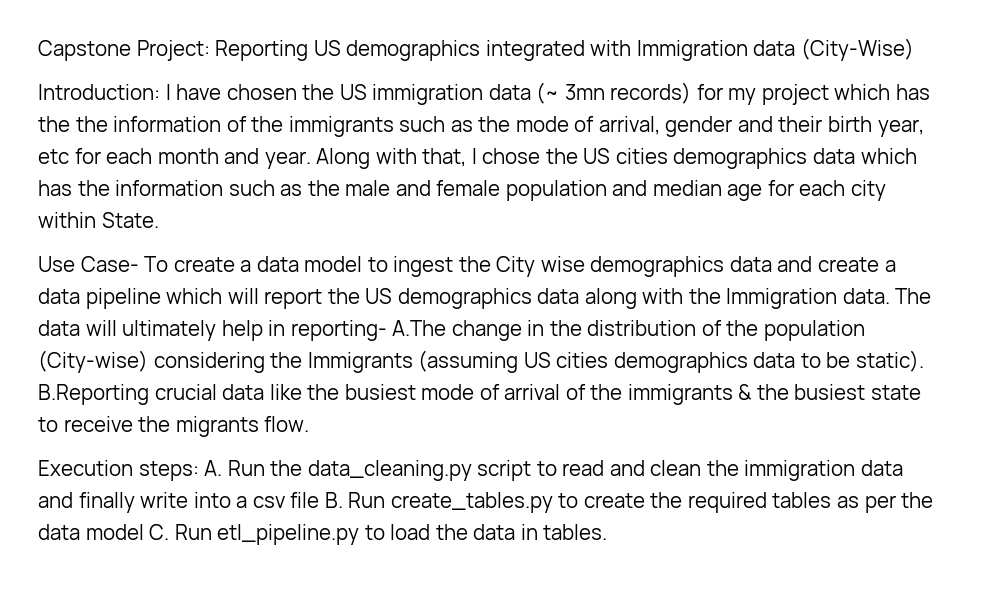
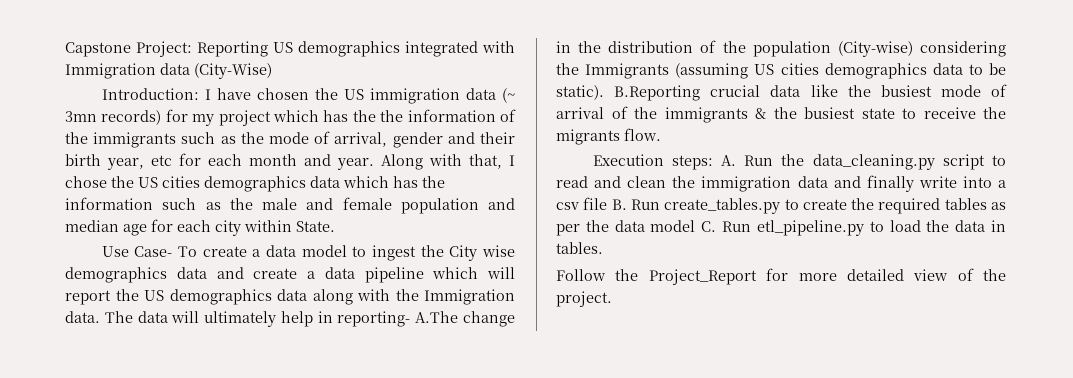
(608, 532) none -> [556,268,1006,285] [556,291,612,307] // Follow the Project_Report for more detailed view of the project.

